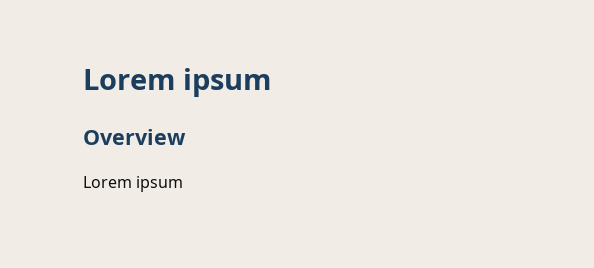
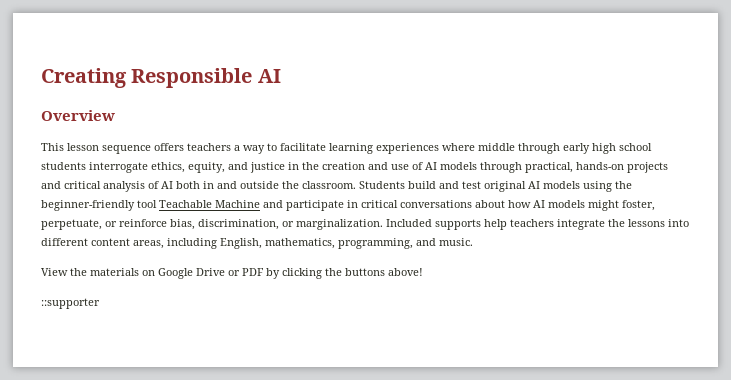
[83,68,271,97] [83,129,186,145] [83,176,184,192] Lorem ipsum // Overview // Lorem ipsum -> [41,68,281,88] [41,110,115,121] [41,143,652,154] [41,162,668,173] [41,181,632,192] [41,200,655,211] [41,219,689,230] [41,238,473,249] [41,268,423,279] [41,298,100,309] Creating Responsible AI // Overview // This lesson sequence offers teachers a way to facilitate learning experiences where middle through early high school students interrogate ethics, equity, and justice in the creation and use of AI models through practical, hands-on projects and critical analysis of AI both in and outside the classroom. Students build and test original AI models using the beginner-friendly tool Teachable Machine and participate in critical conversations about how AI models might foster, perpetuate, or reinforce bias, discrimination, or marginalization. Included supports help teachers integrate the lessons into different content areas, including English, mathematics, programming, and music. // View the materials on Google Drive or PDF by clicking the buttons above! // ::supporter

